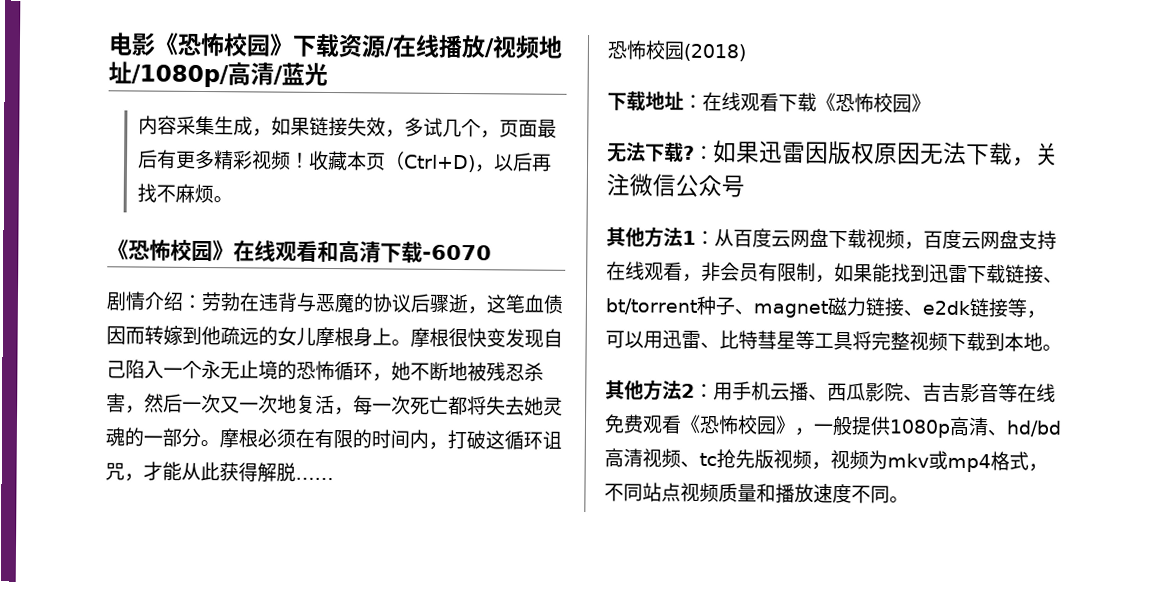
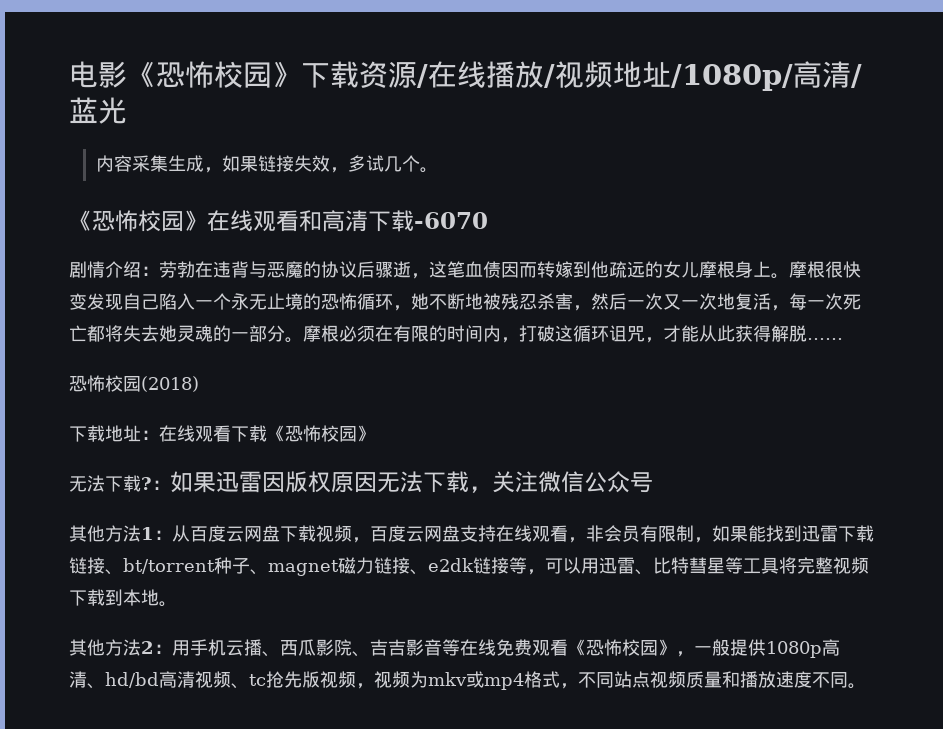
[479,119,557,139] [136,149,552,173] [136,183,214,204] ，页面最后有更多精彩视频！收藏本页（Ctrl+D)，以后再找不麻烦 -> (420, 163) none

